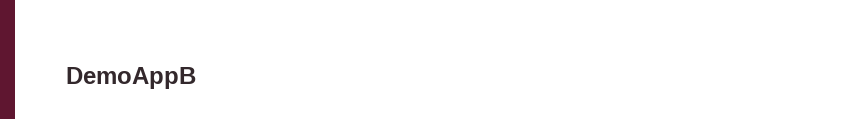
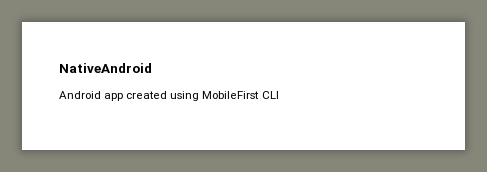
[66,67,196,89] DemoAppB -> [59,63,152,73] [59,91,279,101] NativeAndroid // Android app created using MobileFirst CLI

